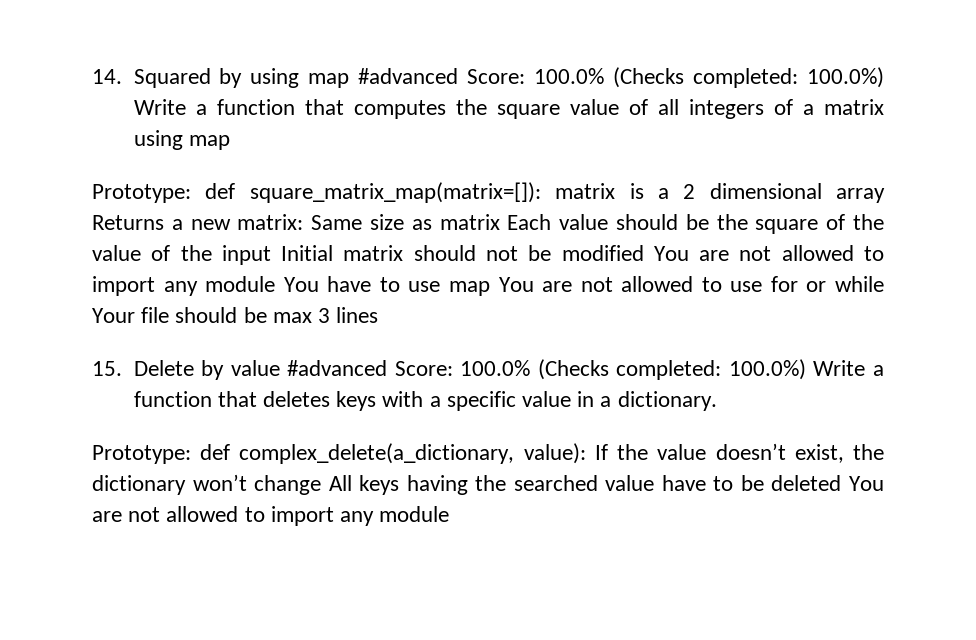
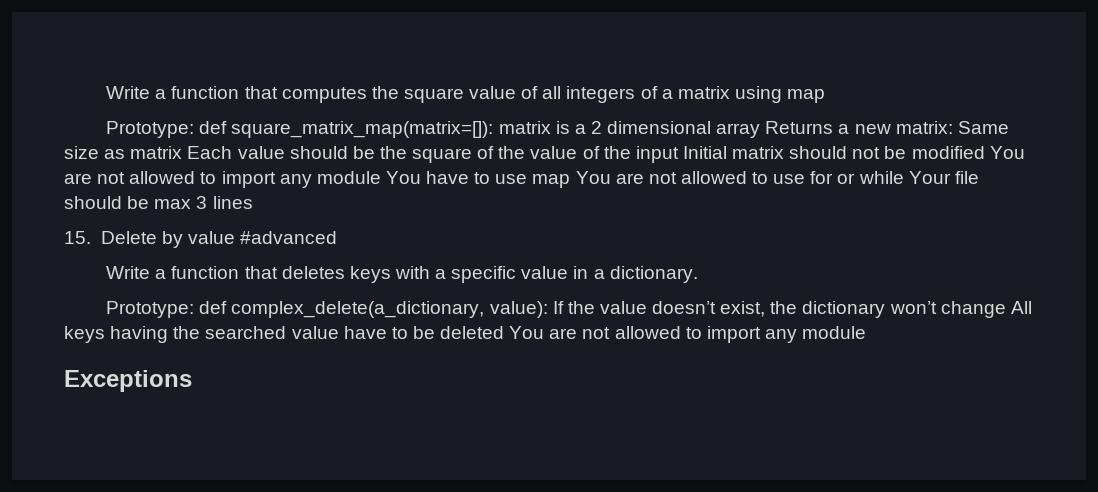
[92,67,884,88] 14. Squared by using map #advanced Score: 100.0% (Checks completed: 100.0%) -> (106, 92) none
[394,359,806,380] Score: 100.0% (Checks completed: 100.0%) -> (337, 237) //
(450, 514) none -> [64,370,192,392] // Exceptions

